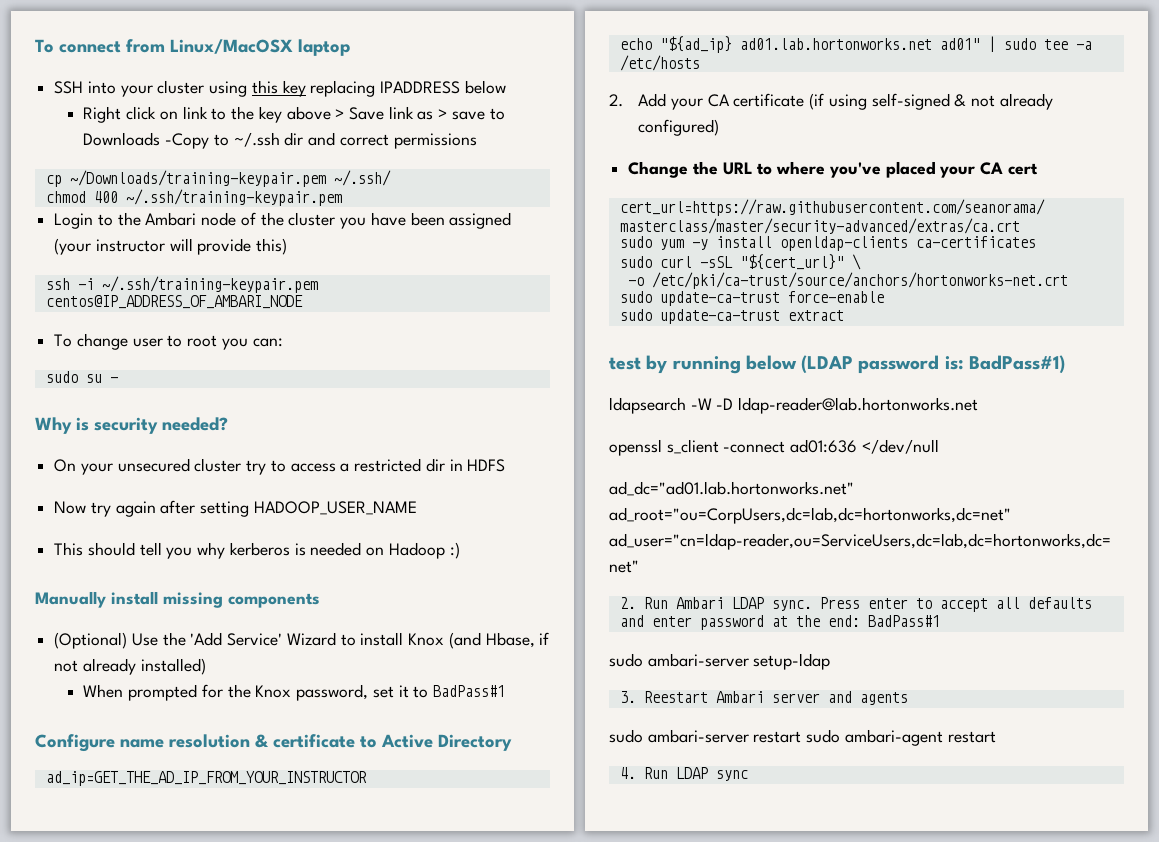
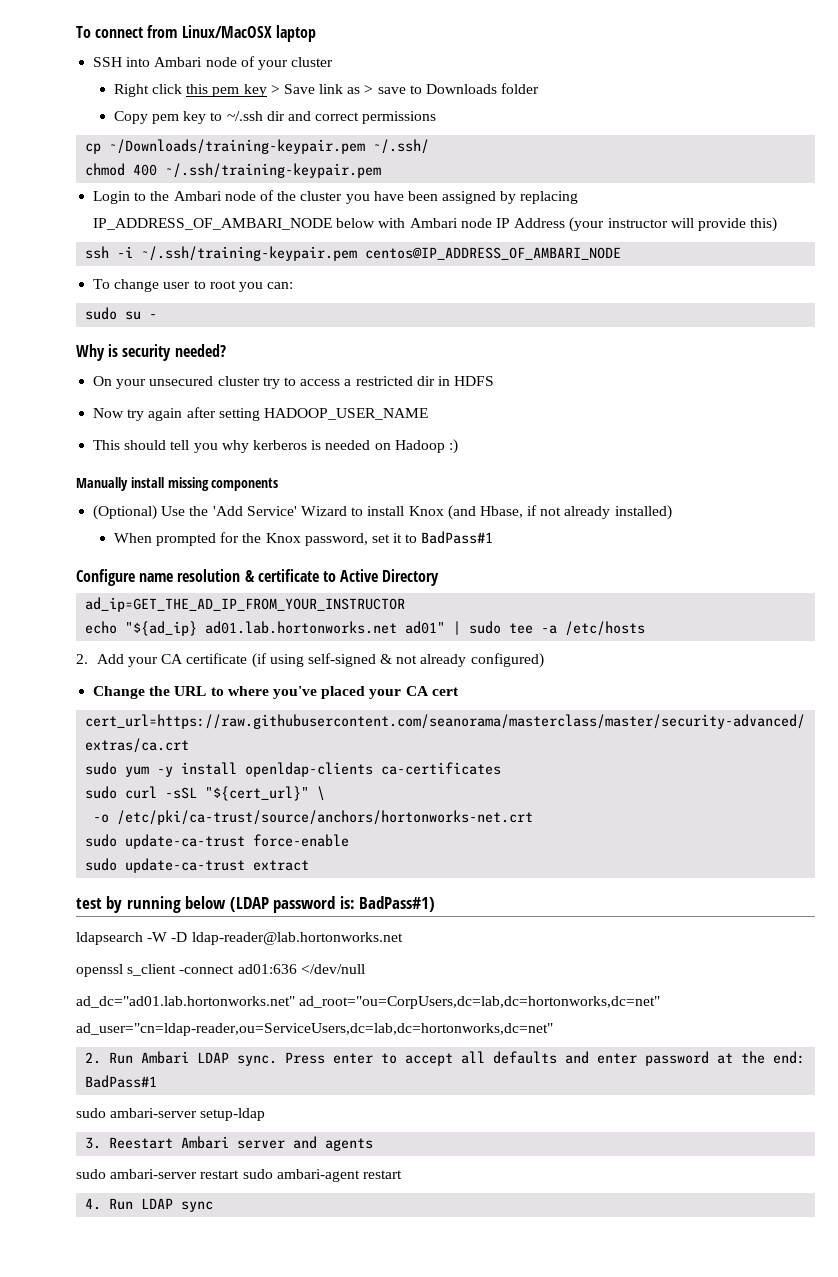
(116, 87) none -> [154,56,255,67] Ambari node of
[209,80,506,97] [83,106,331,123] using this key replacing IPADDRESS below // Right click on link to the key above -> [113,84,267,97] // Right click this pem key
[165,133,210,149] -Copy -> [501,83,540,94] [113,111,207,124] folder // Copy pem key
(512, 220) none -> [500,191,579,204] [93,218,566,230] by replacing IP_ADDRESS_OF_AMBARI_NODE below with Ambari node IP Address

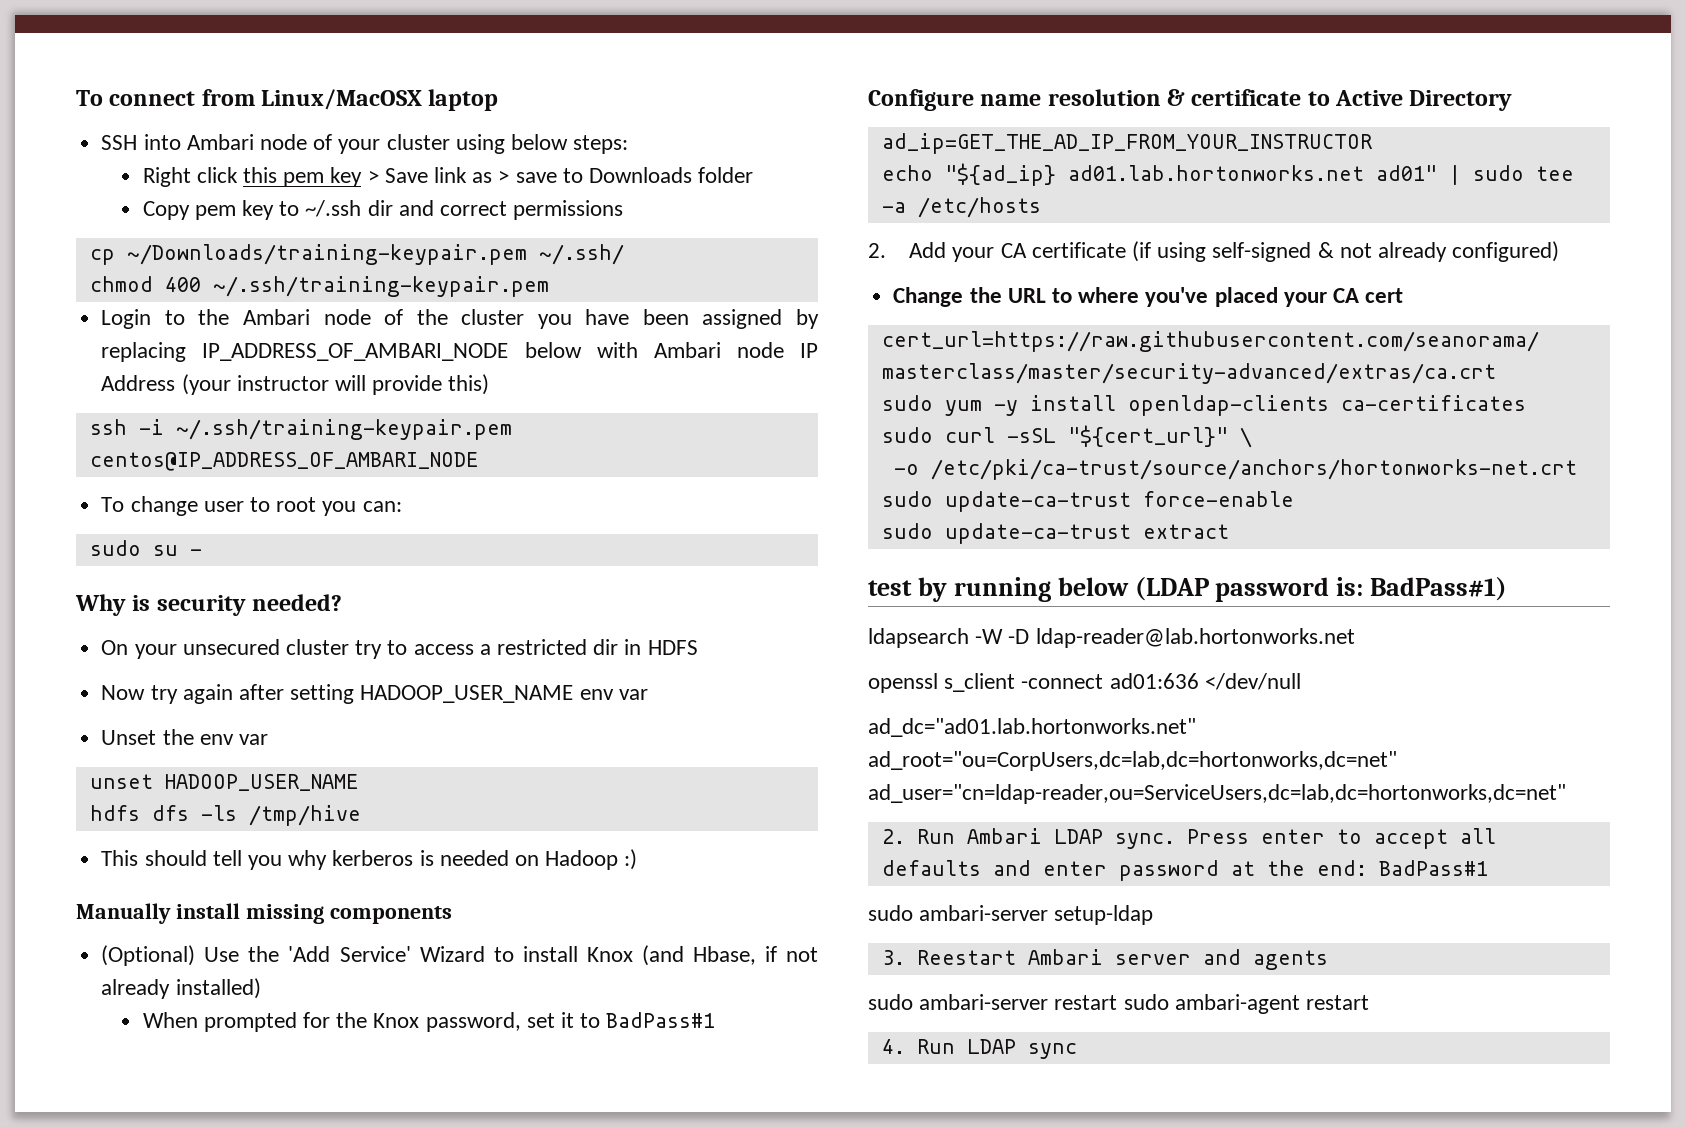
(334, 62) none -> [455,134,629,154] using below steps:
(428, 414) none -> [579,689,648,700] [101,729,268,745] [89,774,358,791] [89,805,361,826] env var // Unset the env var // unset HADOOP_USER_NAME // hdfs dfs -ls /tmp/hive

